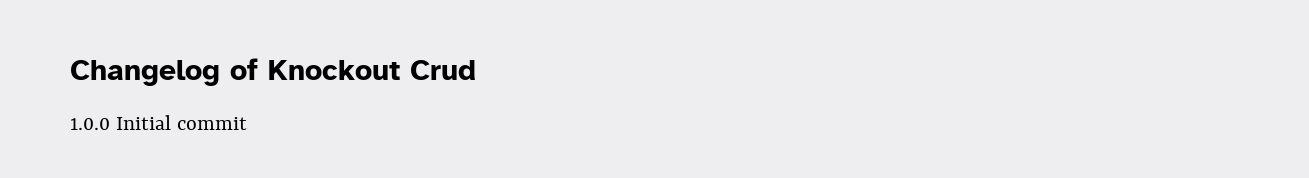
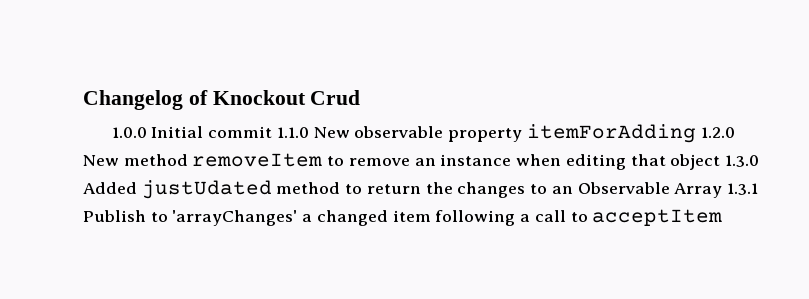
(248, 123) none -> [276,124,735,143] [83,153,759,170] [83,180,758,199] [83,209,723,226] 1.1.0 New observable property itemForAdding 1.2.0 New method removeItem to remove an instance when editing that object 1.3.0 Added justUdated method to return the changes to an Observable Array 1.3.1 Publish to 'arrayChanges' a changed item following a call to acceptItem

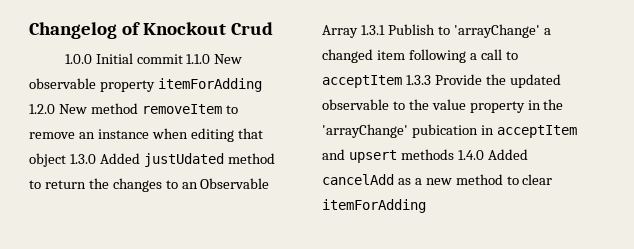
[172,210,298,226] 'arrayChanges' -> [453,24,540,38] 'arrayChange'
(723, 217) none -> [405,74,561,88] [322,99,564,113] [322,124,577,138] [322,149,528,163] [322,174,553,185] [322,199,426,213] 1.3.3 Provide the updated observable to the value property in the 'arrayChange' pubication in acceptItem and upsert methods 1.4.0 Added cancelAdd as a new method to clear itemForAdding

